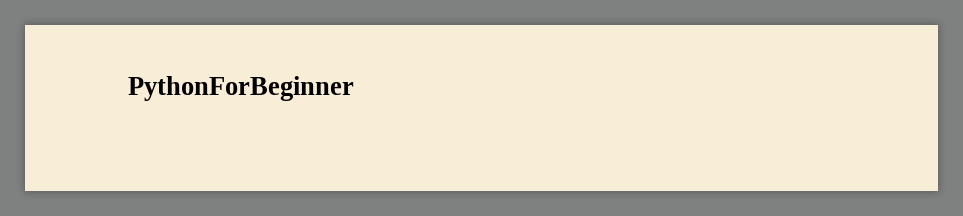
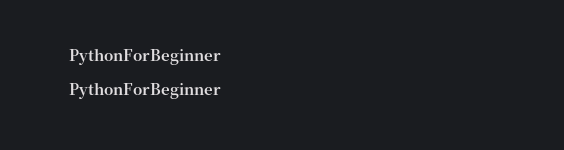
[128,76,354,101] PythonForBeginner -> [69,48,221,65] [69,82,221,99] PythonForBeginner // PythonForBeginner

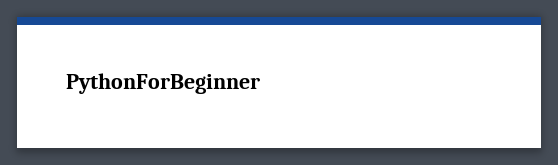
[69,48,221,65] [69,82,221,99] PythonForBeginner // PythonForBeginner -> [66,73,260,94] PythonForBeginner

